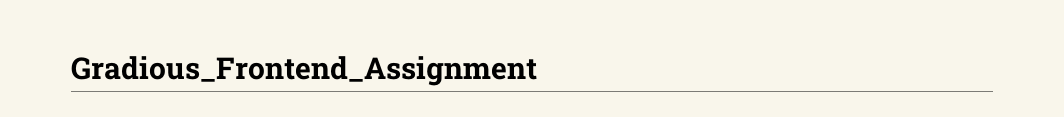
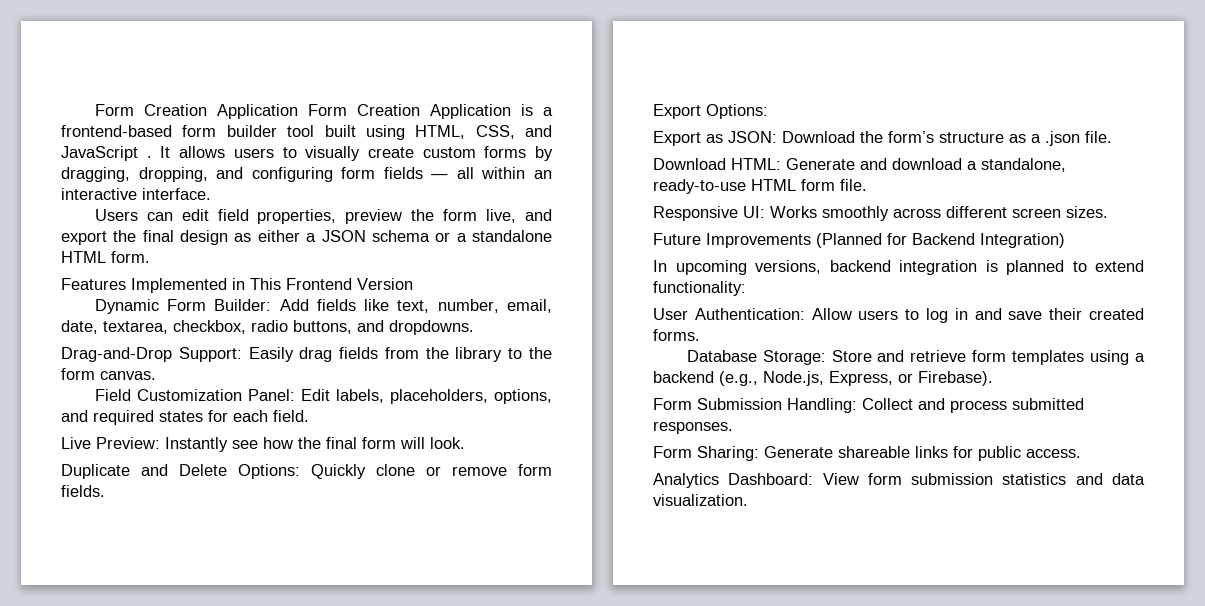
[71,56,537,86] Gradious_Frontend_Assignment -> [94,104,553,119] [61,125,552,140] [61,146,553,161] [61,167,552,182] [61,188,211,200] [94,209,552,224] [61,230,552,245] [61,251,150,263] [61,278,413,293] [94,299,552,314] [61,320,474,335] [61,347,552,362] [61,368,156,380] [94,389,552,404] [61,410,309,425] [61,437,465,452] [61,464,552,479] [61,485,105,497] [653,104,768,119] [653,131,1112,146] [653,158,1066,172] [653,179,867,194] [653,206,1108,221] [653,233,1065,248] [653,260,1144,275] [653,281,746,296] [653,308,1144,323] [653,329,700,341] [686,350,1145,365] [653,371,993,386] [653,398,1084,413] [653,421,733,434] [653,446,1081,461] [653,473,1145,488] [653,494,748,506] Form Creation Application Form Creation Application is a frontend-based form builder tool built using HTML, CSS, and JavaScript . It allows users to visually create custom forms by dragging, dropping, and configuring form fields — all within an interactive interface. // Users can edit field properties, preview the form live, and export the final design as either a JSON schema or a standalone HTML form. // Features Implemented in This Frontend Version // Dynamic Form Builder: Add fields like text, number, email, date, textarea, checkbox, radio buttons, and dropdowns. // Drag-and-Drop Support: Easily drag fields from the library to the form canvas. // Field Customization Panel: Edit labels, placeholders, options, and required states for each field. // Live Preview: Instantly see how the final form will look. // Duplicate and Delete Options: Quickly clone or remove form fields. // Export Options: // Export as JSON: Download the form’s structure as a .json file. // Download HTML: Generate and download a standalone, ready-to-use HTML form file. // Responsive UI: Works smoothly across different screen sizes. // Future Improvements (Planned for Backend Integration) // In upcoming versions, backend integration is planned to extend functionality: // User Authentication: Allow users to log in and save their created forms. // Database Storage: Store and retrieve form templates using a backend (e.g., Node.js, Express, or Firebase). // Form Submission Handling: Collect and process submitted responses. // Form Sharing: Generate shareable links for public access. // Analytics Dashboard: View form submission statistics and data visualization.

